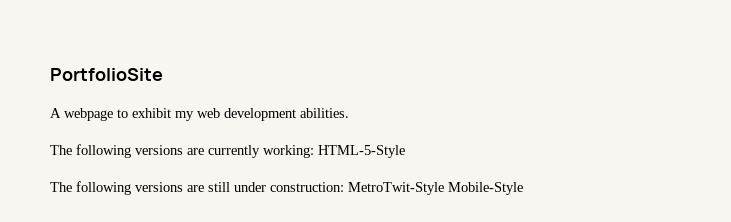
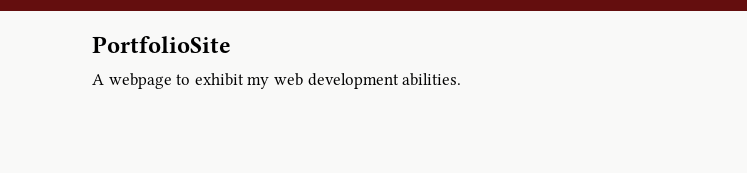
[50,144,405,158] [50,181,523,195] // The following versions are currently working: HTML-5-Style // The following versions are still under construction: MetroTwit-Style Mobile-Style -> (462, 79) none

